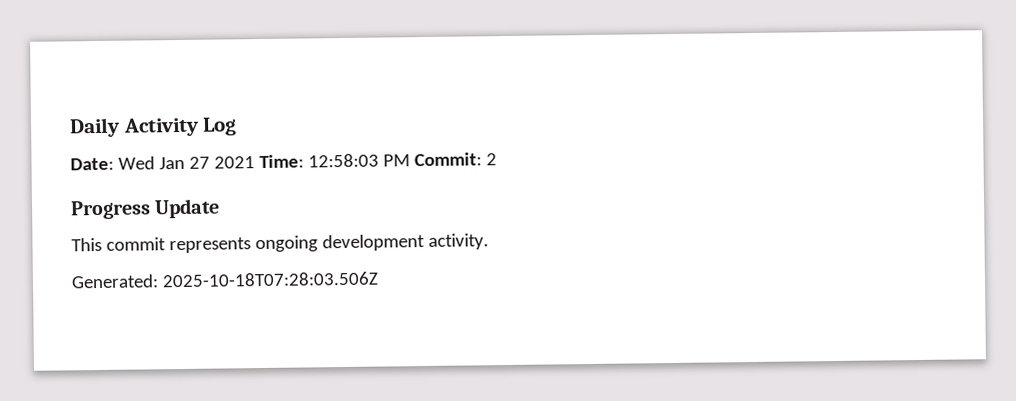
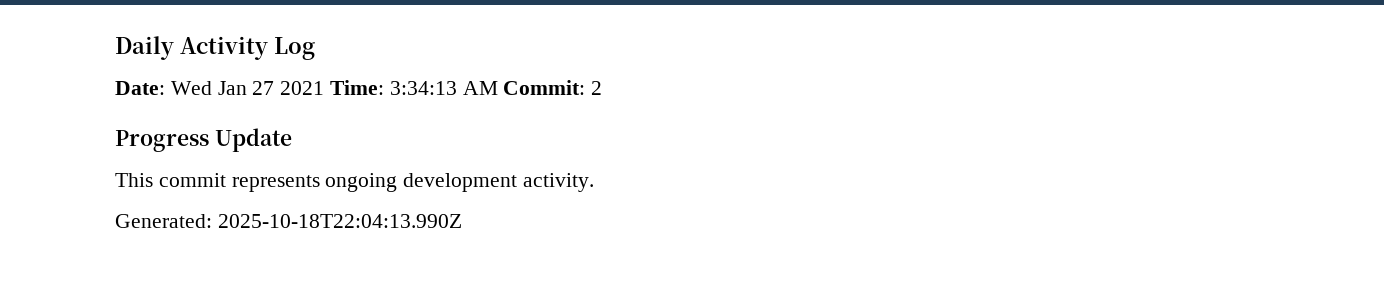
[307,153,410,168] 12:58:03 PM -> [389,81,498,95] 3:34:13 AM
[161,271,379,288] 2025-10-18T07:28:03.506Z -> [217,214,462,228] 2025-10-18T22:04:13.990Z

